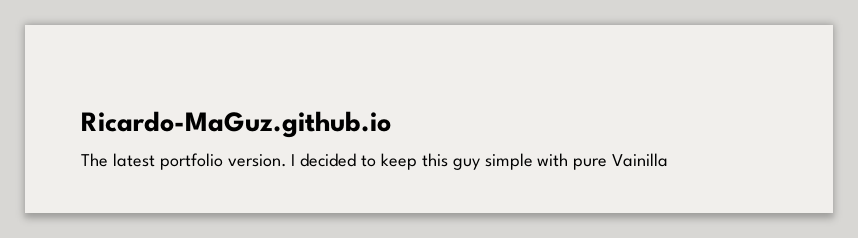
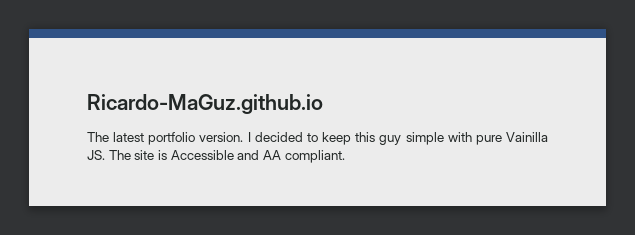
(669, 160) none -> [87,150,345,163] JS. The site is Accessible and AA compliant.

